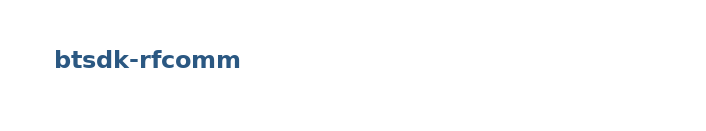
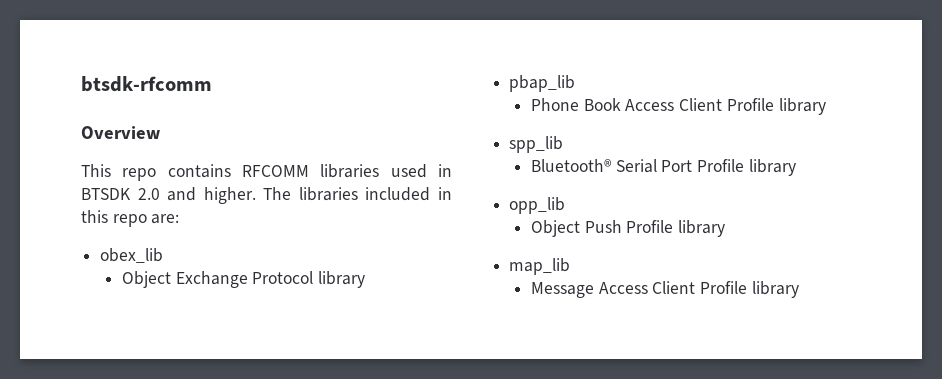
(241, 59) none -> [81,126,160,139] [81,164,452,181] [81,187,452,204] [81,210,180,227] [100,248,164,263] [121,271,366,288] [509,75,576,92] [530,98,826,115] [509,136,564,153] [530,159,796,176] [509,197,566,214] [530,220,726,237] [509,258,571,275] [530,281,799,298] // Overview // This repo contains RFCOMM libraries used in BTSDK 2.0 and higher. The libraries included in this repo are: // obex_lib // Object Exchange Protocol library // pbap_lib // Phone Book Access Client Profile library // spp_lib // Bluetooth® Serial Port Profile library // opp_lib // Object Push Profile library // map_lib // Message Access Client Profile library

